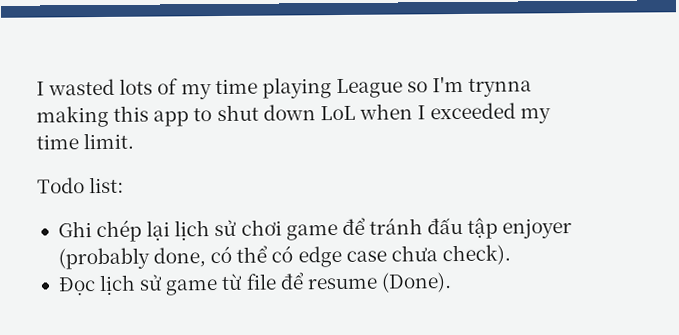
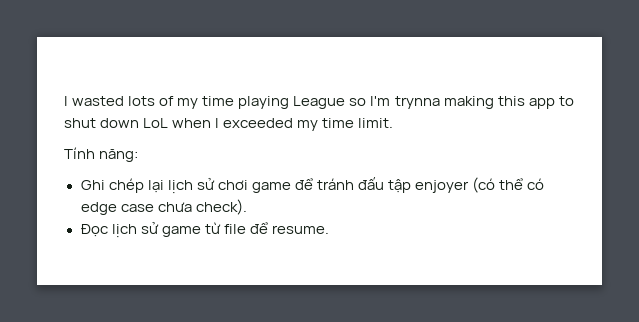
[37,176,125,194] Todo list: -> [64,147,139,162] Tính năng:
[57,245,233,270] (probably done, có -> [472,177,496,193] (có
[306,272,452,293] resume (Done). -> [271,225,329,234] resume.

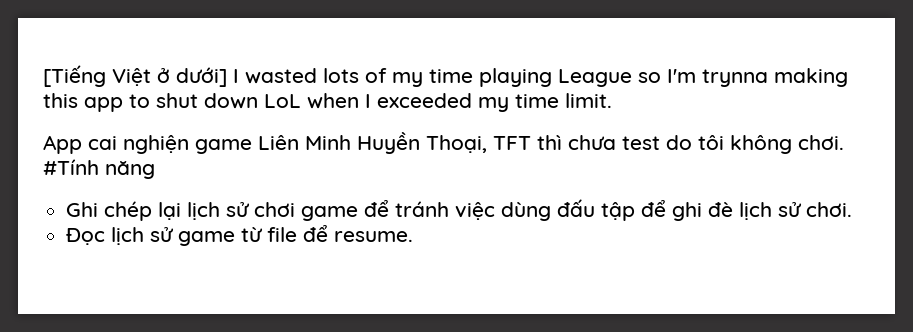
(64, 101) none -> [43,65,227,87] [Tiếng Việt ở dưới]
[64,147,139,162] Tính năng: -> [43,132,844,154] [43,159,155,179] App cai nghiện game Liên Minh Huyền Thoại, TFT thì chưa test do tôi không chơi. #Tính năng
[357,177,545,193] [80,199,247,215] đấu tập enjoyer (có thể có edge case chưa check). -> [455,199,853,221] việc dùng đấu tập để ghi đè lịch sử chơi.

